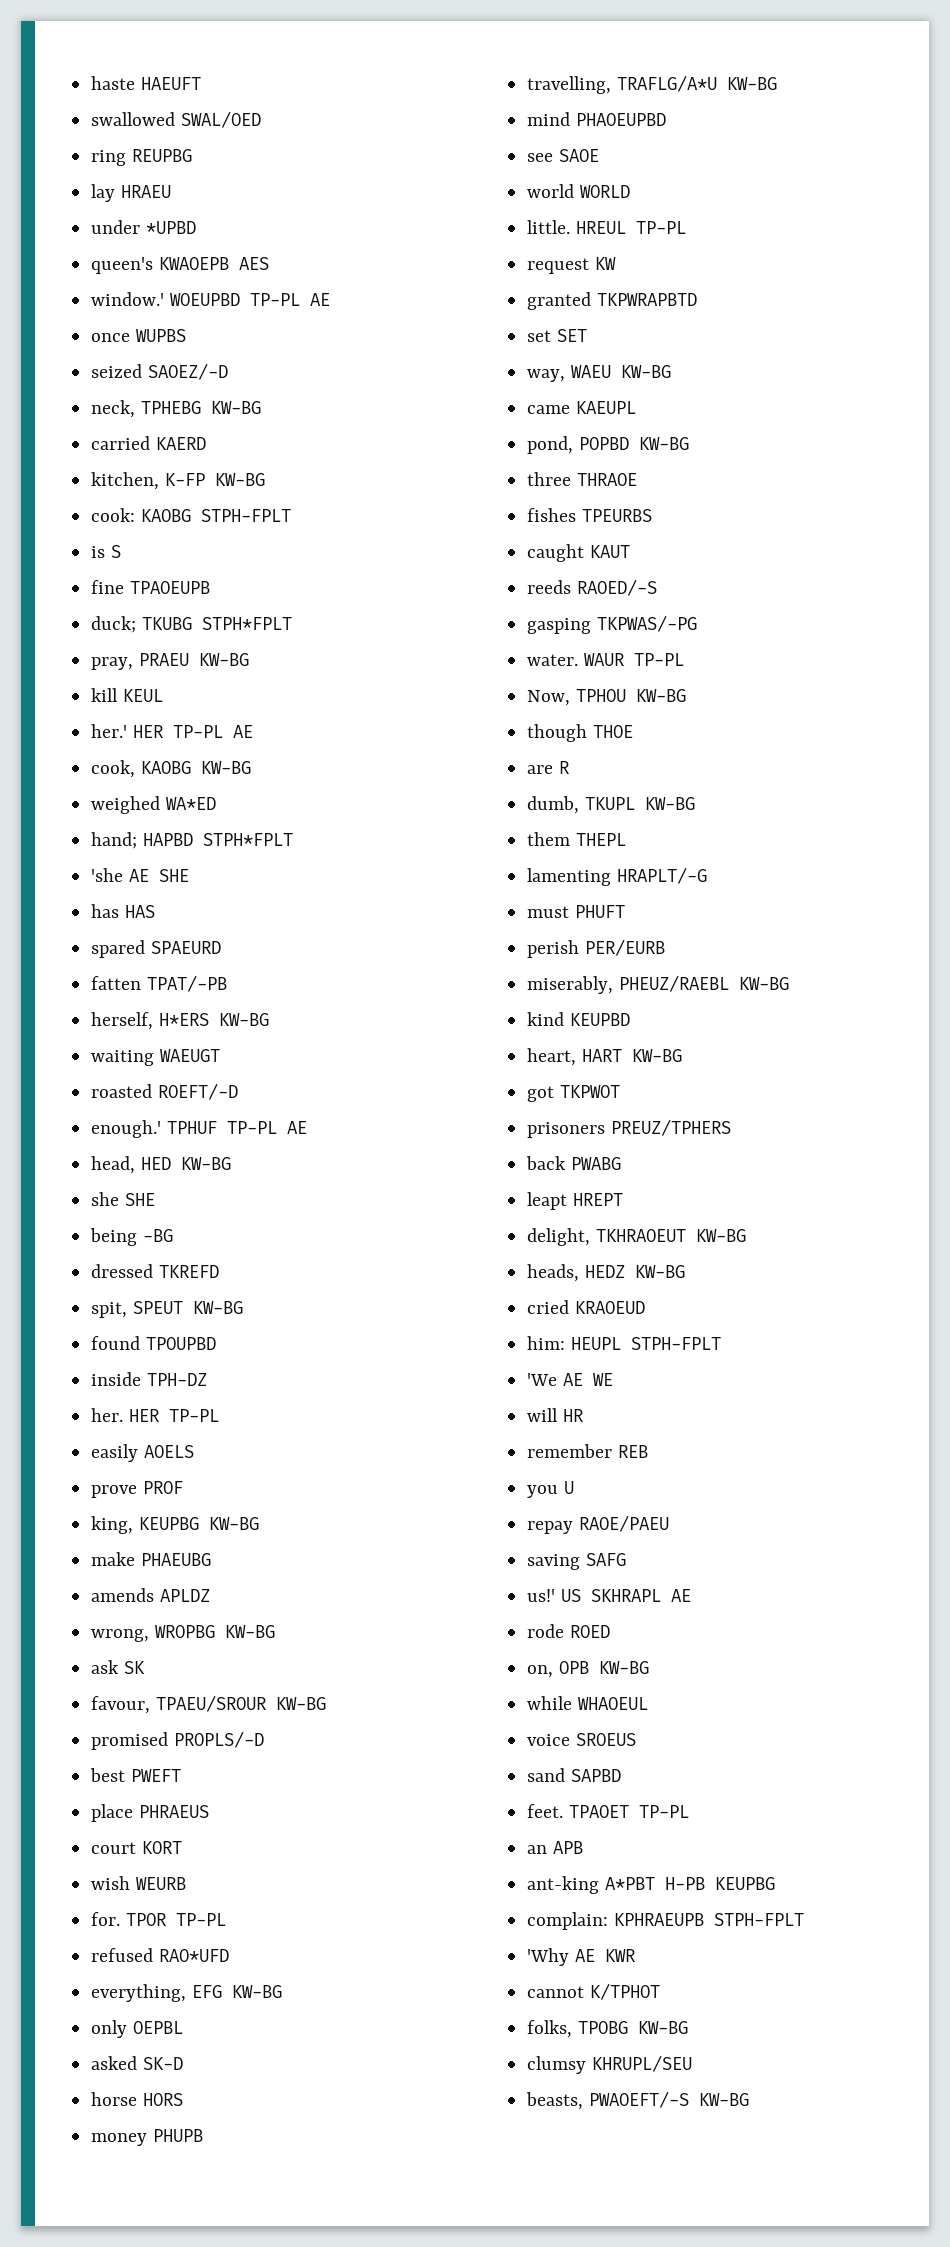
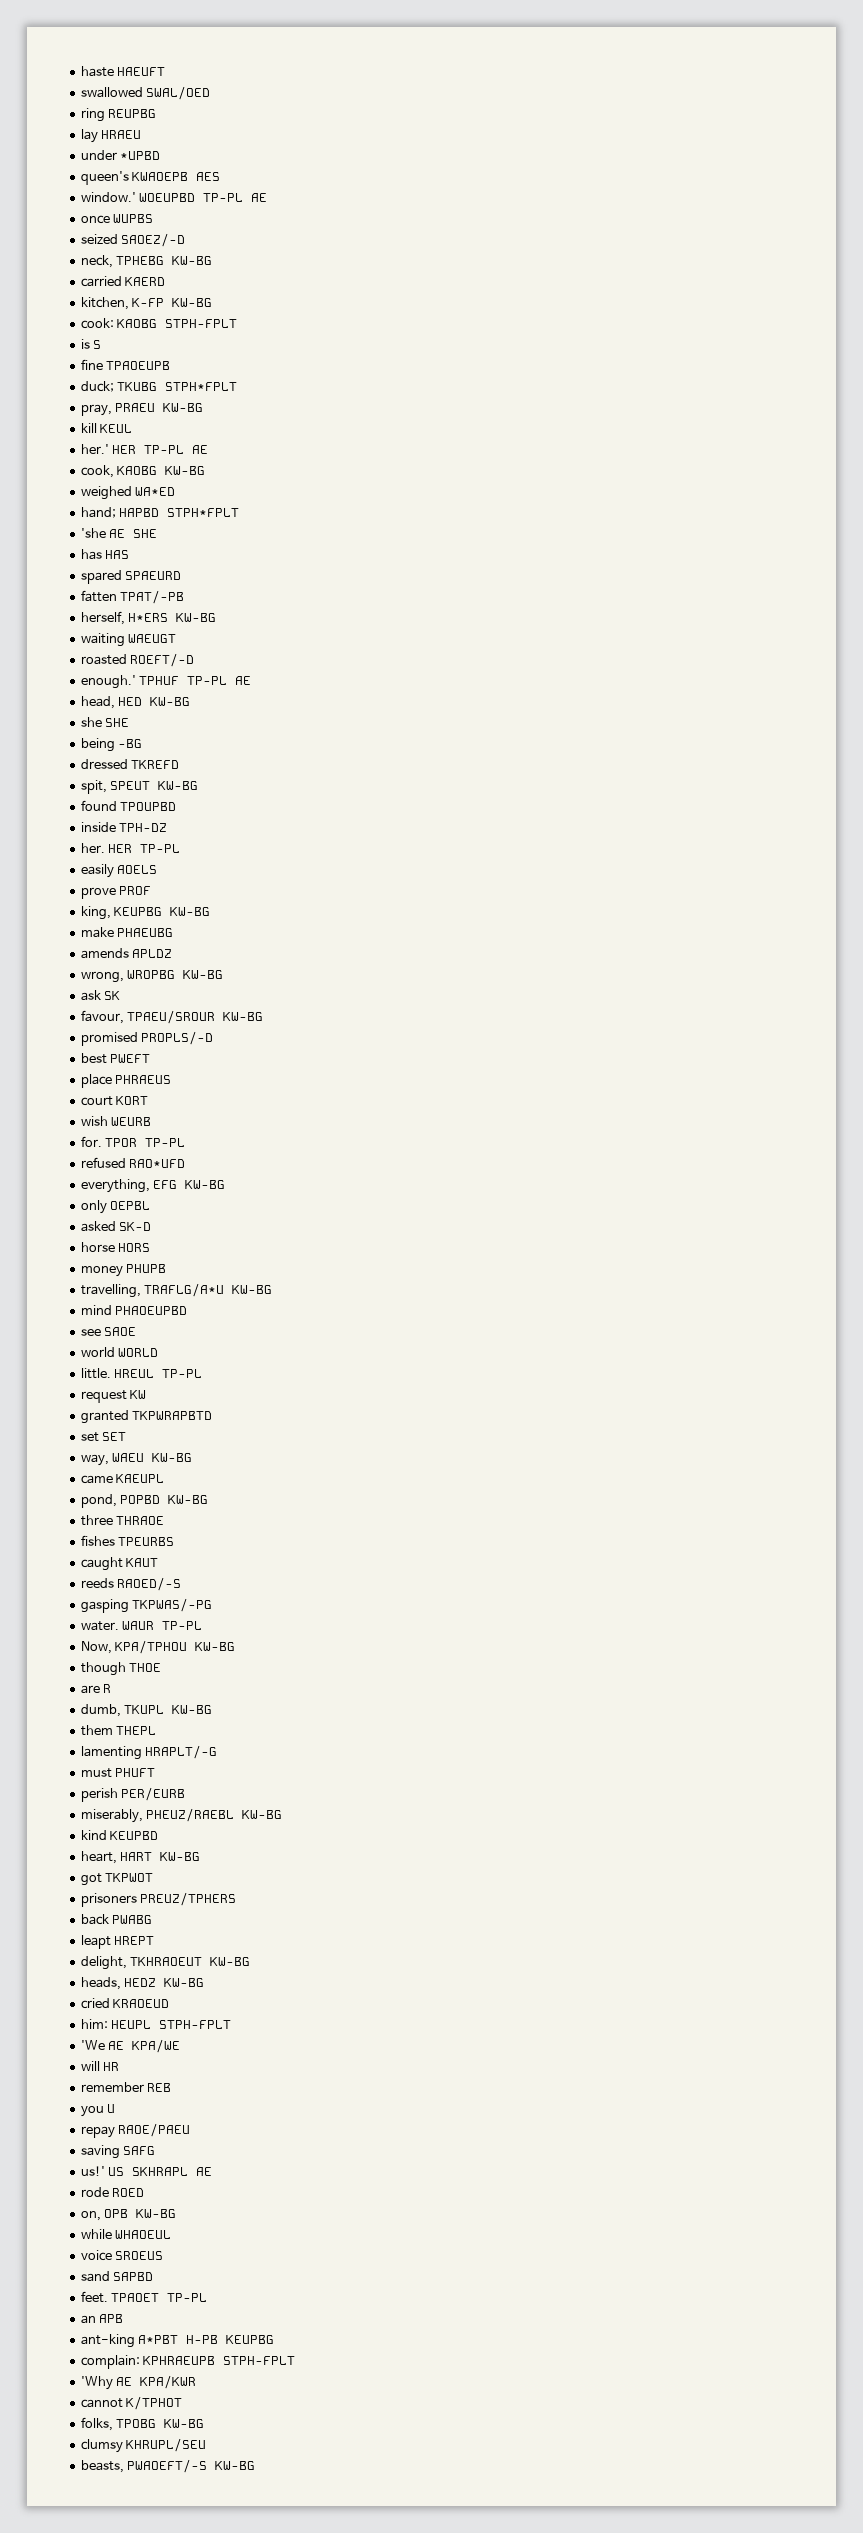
[575,689,626,702] TPHOU -> [115,1640,188,1654] KPA/TPHOU
[592,1373,613,1386] WE -> [132,2039,181,2053] KPA/WE
[604,1949,635,1962] KWR -> [140,2375,197,2389] KPA/KWR

